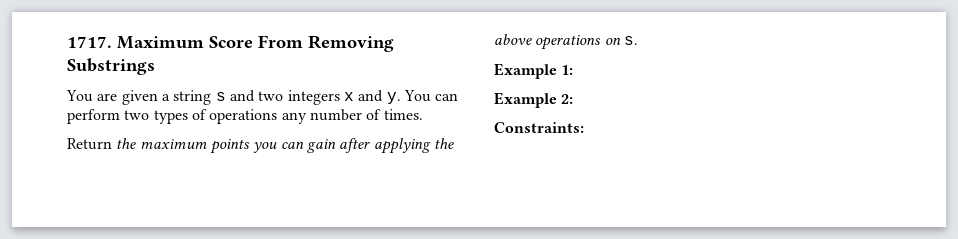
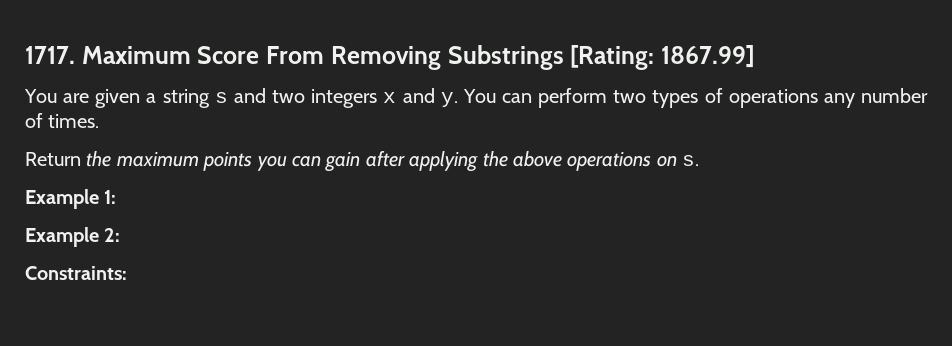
(155, 66) none -> [570,45,756,70] [Rating: 1867.99]

